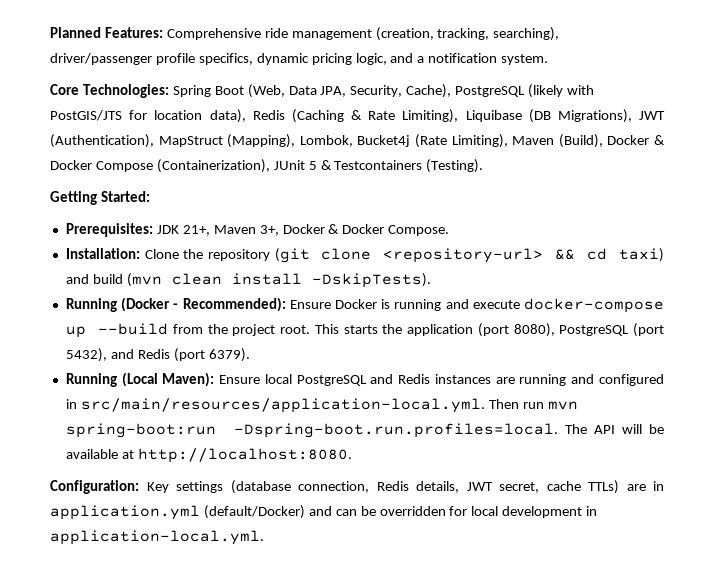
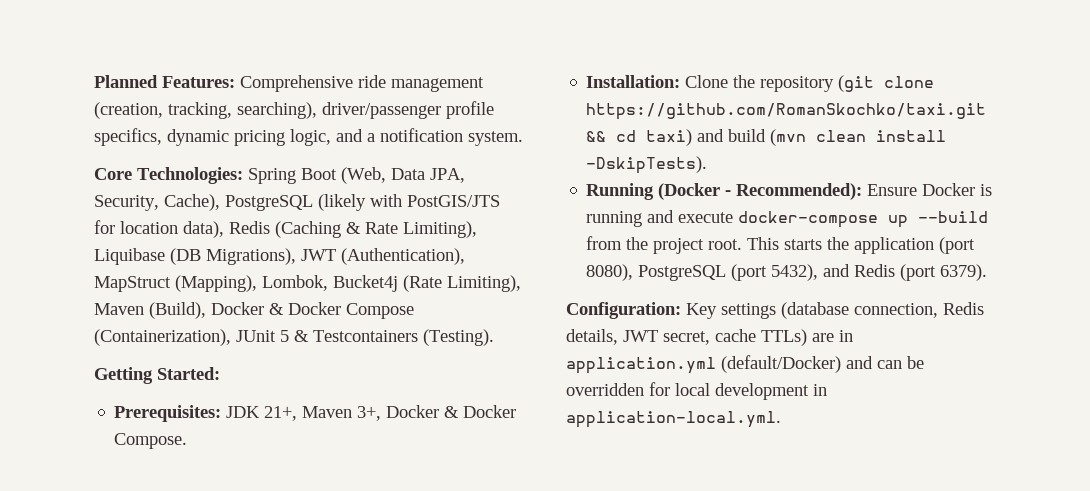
[383,248,544,263] <repository-url> -> [586,103,987,120] https://github.com/RomanSkochko/taxi.git
[65,372,664,387] [65,398,578,413] [65,423,664,438] [65,448,352,463] // Running (Local Maven): Ensure local PostgreSQL and Redis instances are running and configured in src/main/resources/application-local.yml. Then run mvn spring-boot:run -Dspring-boot.run.profiles=local. The API will be available at http://localhost:8080. -> (988, 272) none

